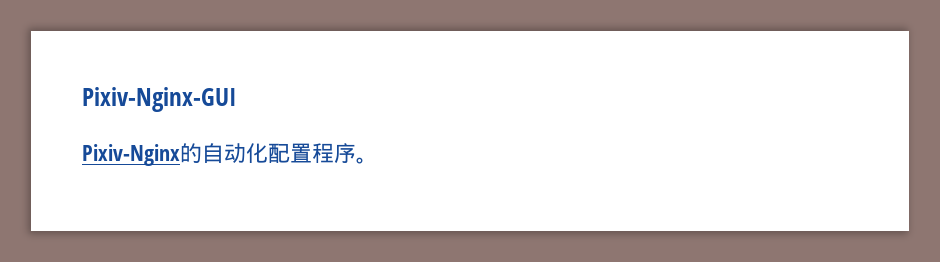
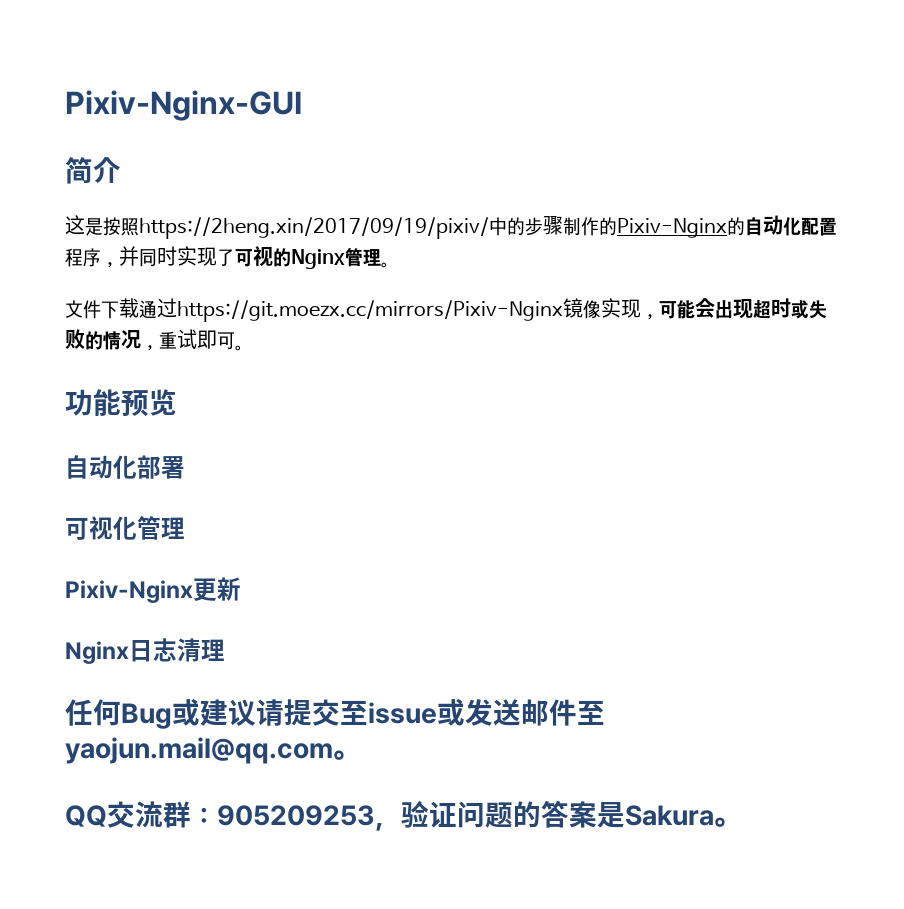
(237, 99) none -> [65,157,121,184] [65,215,617,239] 简介 // 这是按照https://2heng.xin/2017/09/19/pixiv/中的步骤制作的
(356, 153) none -> [101,246,390,269] [65,298,827,322] [65,329,244,351] [65,389,177,417] [65,455,185,479] [65,516,185,540] [65,577,241,603] [65,638,225,664] [65,699,605,729] [65,737,359,764] [65,800,714,831] ，并同时实现了可视的Nginx管理。 // 文件下载通过https://git.moezx.cc/mirrors/Pixiv-Nginx镜像实现，可能会出现超时或失败的情况，重试即可。 // 功能预览 // 自动化部署 // 可视化管理 // Pixiv-Nginx更新 // Nginx日志清理 // 任何Bug或建议请提交至issue或发送邮件至yaojun.mail@qq.com。 // QQ交流群：905209253，验证问题的答案是Sakura

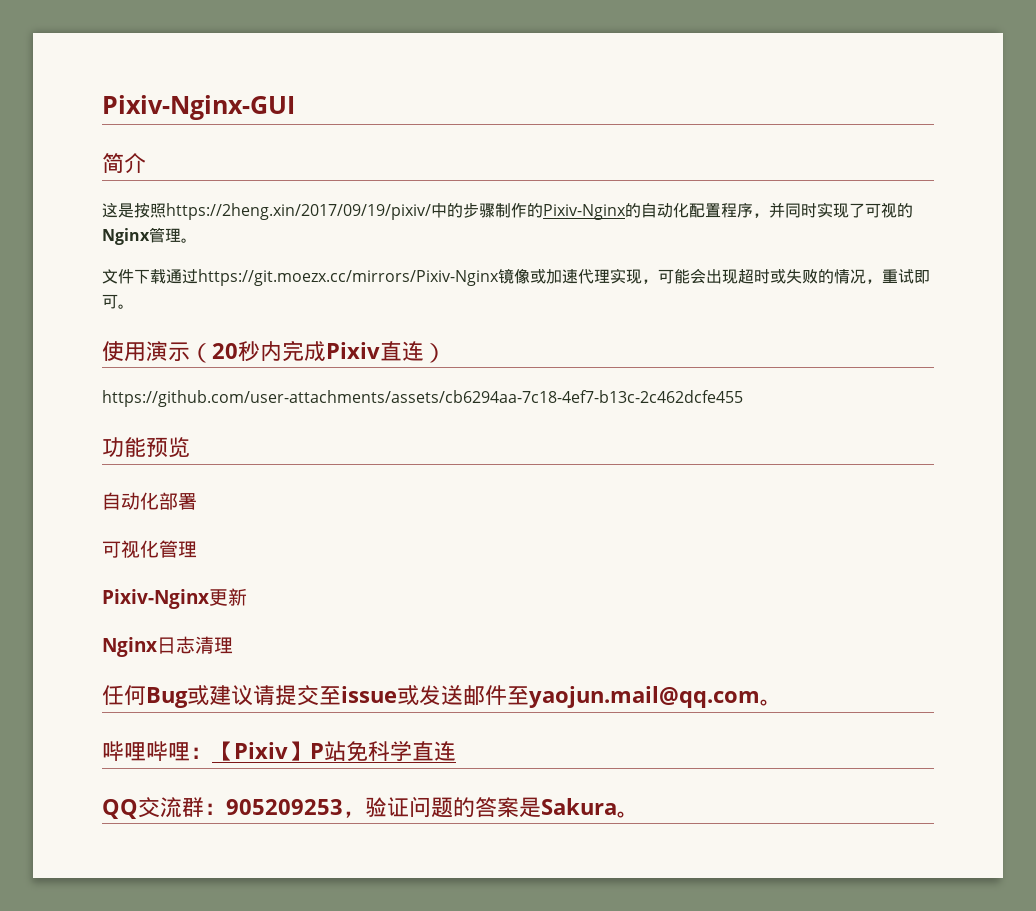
(601, 309) none -> [530,269,610,284] 或加速代理
(244, 348) none -> [102,340,446,363] [102,390,743,407] // 使用演示（20秒内完成Pixiv直连） // https://github.com/user-attachments/assets/cb6294aa-7c18-4ef7-b13c-2c462dcfe455
(359, 755) none -> [102,741,456,761] // 哔哩哔哩：【Pixiv】P站免科学直连

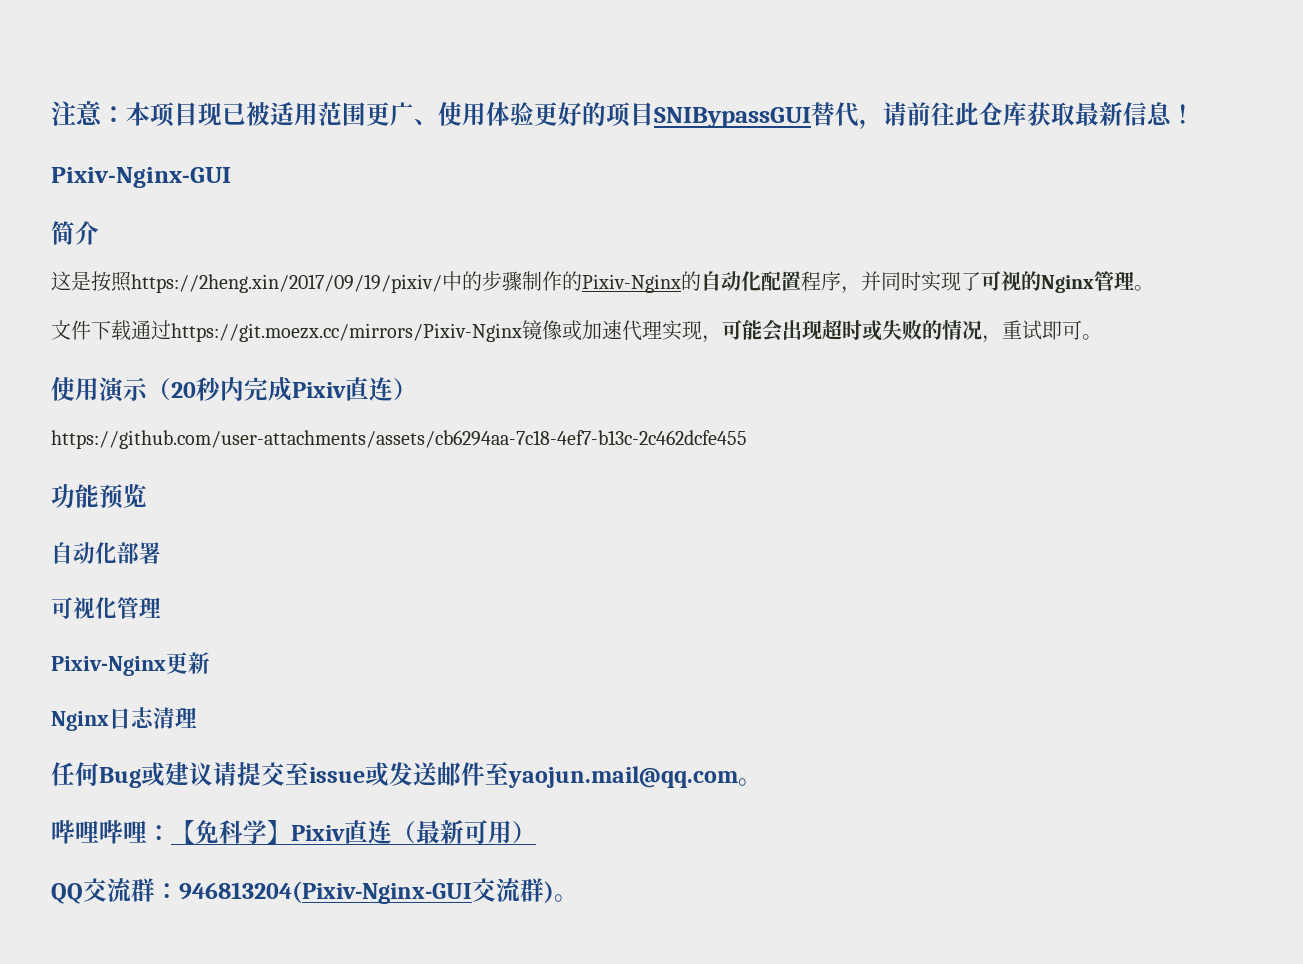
(102, 107) none -> [51,101,1195,129] 注意：本项目现已被适用范围更广、使用体验更好的项目SNIBypassGUI替代，请前往此仓库获取最新信息！ //
[234,741,456,761] [102,796,617,819] Pixiv】P站免科学直连 // QQ交流群：905209253，验证问题的答案是Sakura -> [195,820,536,844] [51,878,554,904] 免科学】Pixiv直连（最新可用） // QQ交流群：946813204(Pixiv-Nginx-GUI交流群)

